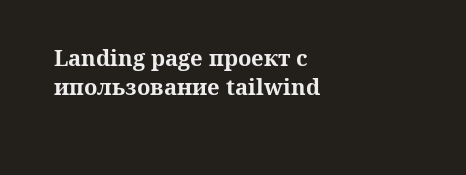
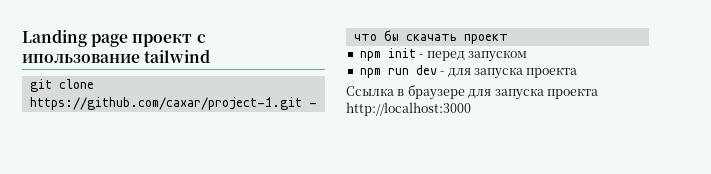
(320, 86) none -> [29,79,94,92] [29,97,317,110] [353,30,508,44] [359,48,527,62] [359,65,578,79] [346,85,598,100] [346,102,471,116] // git clone https://github.com/caxar/project-1.git - что бы скачать проект // npm init - перед запуском // npm run dev - для запуска проекта // Ссылка в браузере для запуска проекта http://localhost:3000

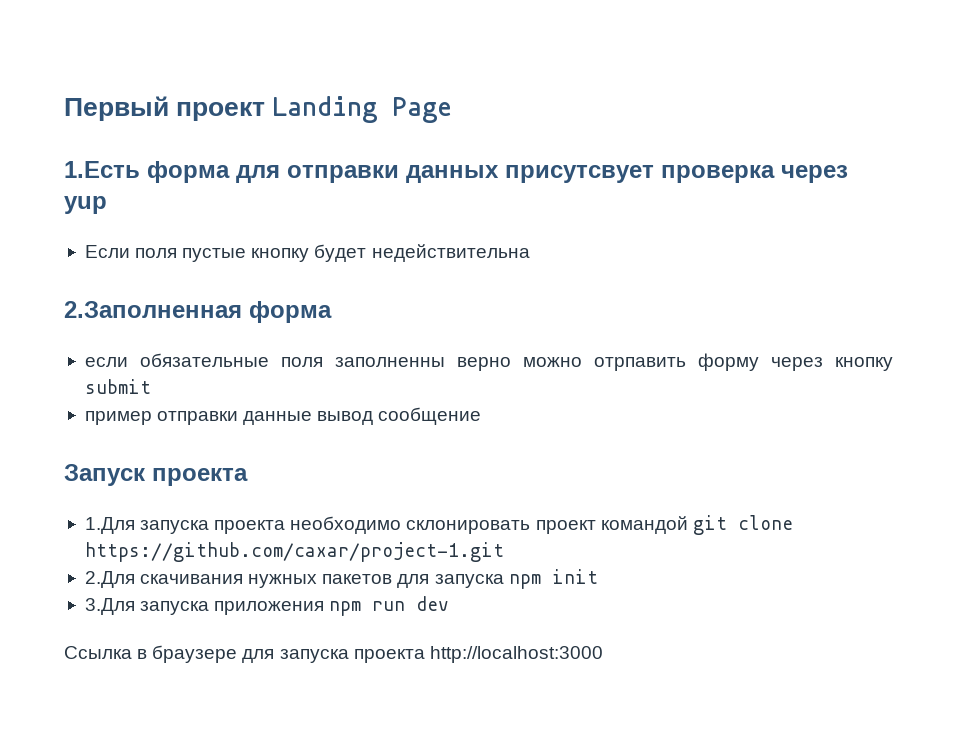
[22,29,206,47] [22,49,211,63] [29,79,94,92] [29,97,317,110] [353,30,508,44] Landing page проект с ипользование tailwind // git clone https://github.com/caxar/project-1.git - что бы скачать проект // -> [64,96,453,123] [64,161,848,183] [64,196,107,214] [84,244,530,262] [64,301,332,323] [84,353,894,371] [84,379,151,394] [84,407,482,425] [64,464,248,486] [84,515,793,535] [84,542,504,562] [84,571,504,588] Первый проект Landing Page // 1.Есть форма для отправки данных присутсвует проверка через yup // Если поля пустые кнопку будет недействительна // 2.Заполненная форма // если обязательные поля заполненны верно можно отрпавить форму через кнопку submit // пример отправки данные вывод сообщение // Запуск проекта // 1.Для запуска проекта необходимо склонировать проект командой git clone https://github.com/caxar/project-1.git // 2.Для скачивания нужных пакетов для запуска
[419,50,527,62] - перед запуском // -> [84,598,325,615] // 3.Для запуска приложения
[440,67,578,79] - для запуска проекта -> (450, 603) none

